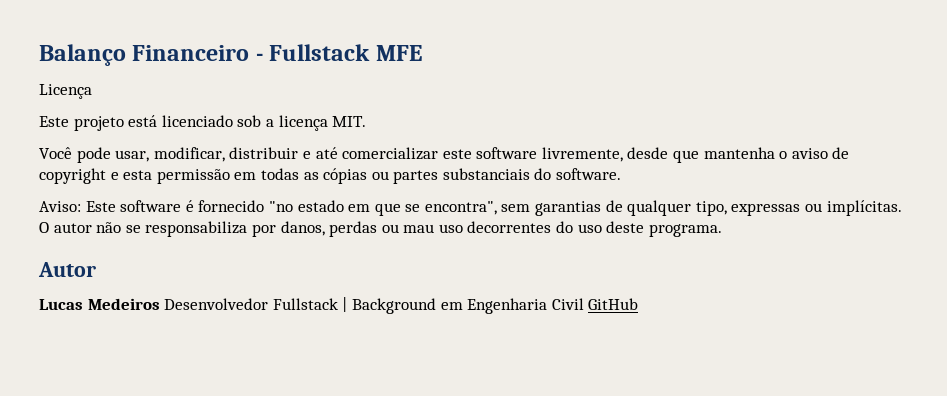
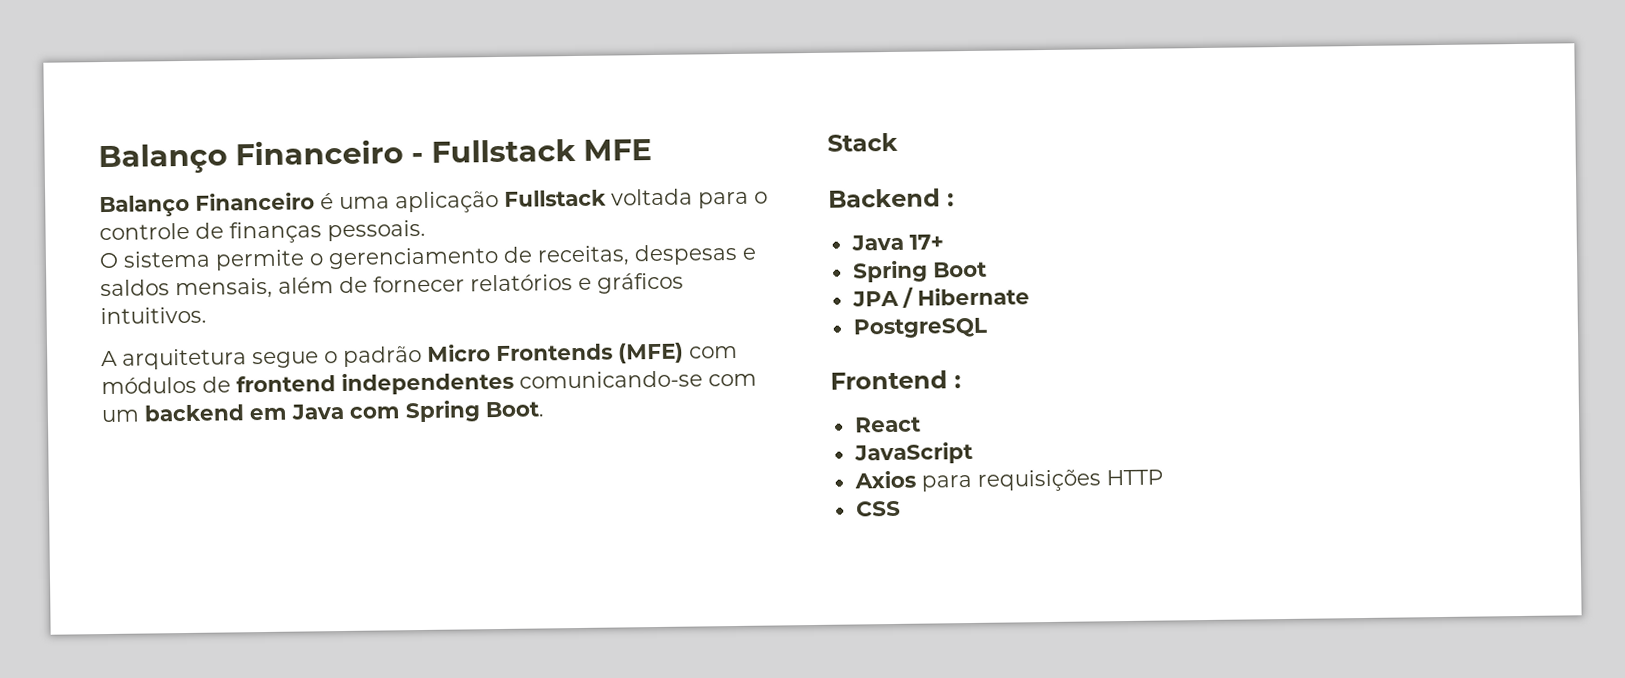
[39,84,92,99] [39,115,367,131] [39,147,850,163] [39,168,622,184] [39,200,902,216] [39,221,722,237] [38,262,96,277] [39,297,639,314] Licença // Este projeto está licenciado sob a licença MIT. // Você pode usar, modificar, distribuir e até comercializar este software livremente, desde que mantenha o aviso de copyright e esta permissão em todas as cópias ou partes substanciais do software. // Aviso: Este software é fornecido "no estado em que se encontra", sem garantias de qualquer tipo, expressas ou implícitas. O autor não se responsabiliza por danos, perdas ou mau uso decorrentes do uso deste programa. // Autor // Lucas Medeiros Desenvolvedor Fullstack | Background em Engenharia Civil GitHub -> [99,188,768,218] [99,219,426,244] [99,243,756,271] [100,272,684,300] [100,306,207,325] [101,342,738,370] [101,370,757,396] [101,400,544,423] [827,132,898,152] [828,188,954,208] [850,234,944,251] [852,260,987,283] [851,286,1030,308] [852,317,987,339] [830,370,961,390] [854,416,921,433] [853,441,973,465] [853,469,1163,492] [855,500,901,517] Balanço Financeiro é uma aplicação Fullstack voltada para o controle de finanças pessoais. // O sistema permite o gerenciamento de receitas, despesas e saldos mensais, além de fornecer relatórios e gráficos intuitivos. // A arquitetura segue o padrão Micro Frontends (MFE) com módulos de frontend independentes comunicando-se com um backend em Java com Spring Boot. // Stack // Backend : // Java 17+ // Spring Boot // JPA / Hibernate // PostgreSQL // Frontend : // React // JavaScript // Axios para requisições HTTP // CSS

